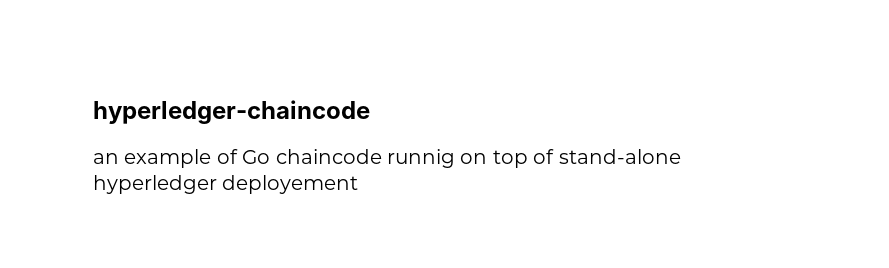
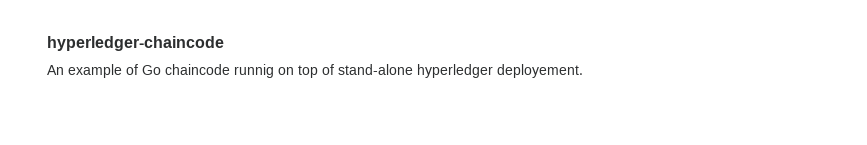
[93,153,119,164] an -> [47,65,64,75] An
[222,175,359,194] deployement -> [497,64,583,78] deployement.

